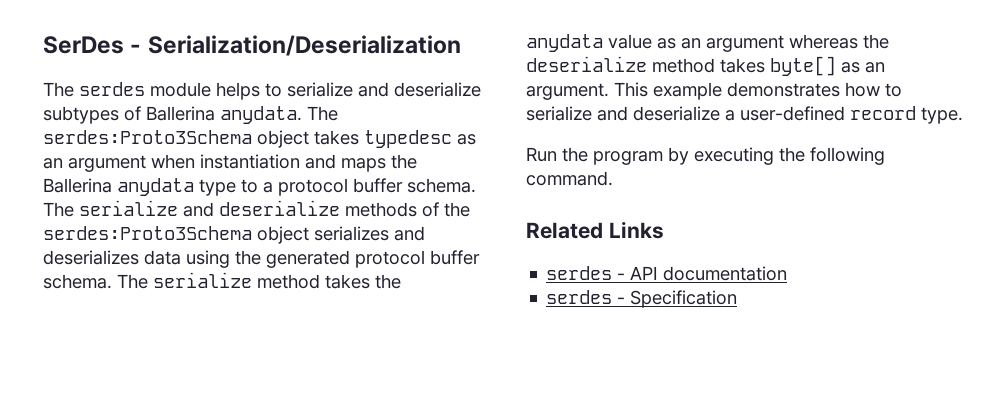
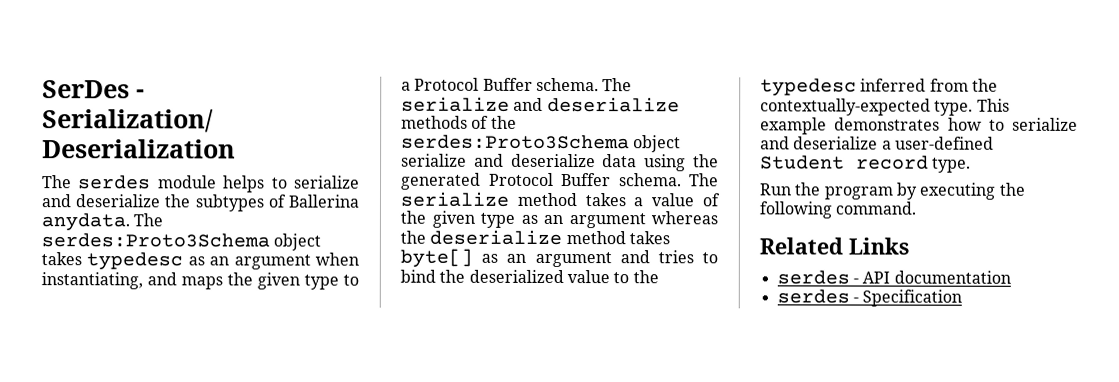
(481, 89) none -> [164,194,191,208] the
[200,154,300,169] instantiation -> [41,272,143,290] instantiating,
[43,178,194,196] Ballerina anydata -> [257,272,300,290] given
[278,178,403,196] protocol buffer -> [414,77,533,91] Protocol Buffer
[314,226,425,241] [43,250,139,265] serializes and deserializes -> [401,153,596,168] serialize and deserialize
[355,250,480,268] protocol buffer -> [488,172,611,187] Protocol Buffer
[375,274,401,289] [526,34,652,52] the anydata value -> [633,193,720,207] [400,210,515,228] a value of the given type
[526,83,609,100] argument. -> [534,250,718,268] [400,269,659,284] [760,78,998,97] [760,98,974,116] argument and tries to bind the deserialized value to the typedesc inferred from the contextually-expected type.
(845, 113) none -> [760,155,845,170] Student

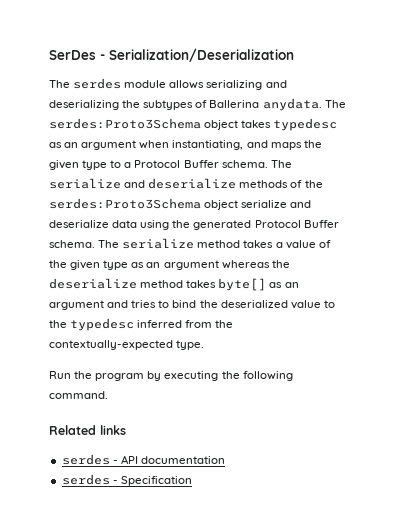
[222,175,360,193] [41,194,161,208] helps to serialize and deserialize -> [169,80,287,90] [49,100,119,110] allows serializing and deserializing
[976,98,1010,112] [760,117,1078,135] [760,136,994,150] [760,155,972,173] This example demonstrates how to serialize and deserialize a user-defined Student record type. -> (205, 345) none
[848,237,909,255] Links -> [100,425,126,435] links

